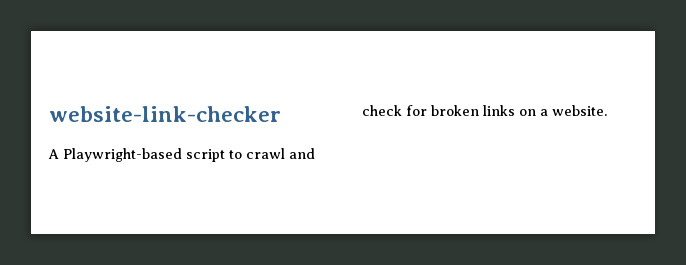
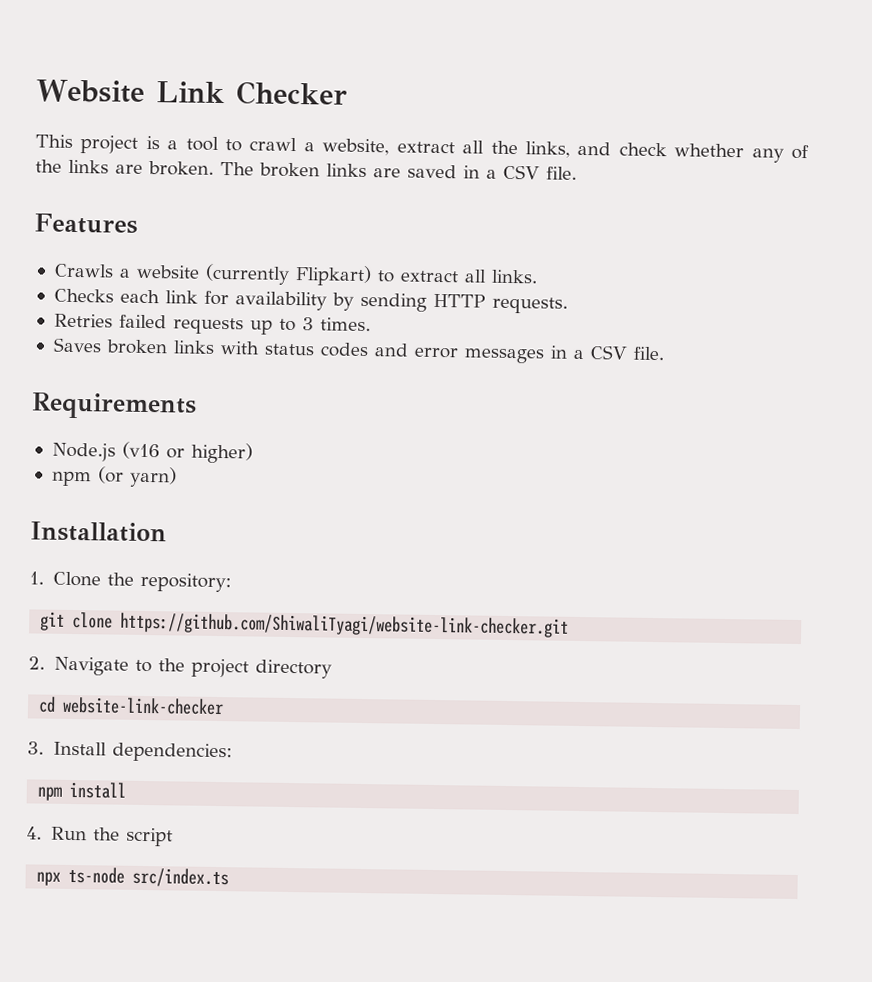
[49,106,281,122] [48,148,315,162] [362,105,607,116] website-link-checker // A Playwright-based script to crawl and check for broken links on a website. -> [36,79,348,106] [35,134,809,163] [35,159,577,180] [34,213,138,234] [53,263,538,287] [53,288,568,314] [53,313,371,335] [52,337,665,364] [31,392,197,420] [51,441,253,464] [51,466,177,488] [30,521,167,543] [29,571,232,593] [40,611,570,638] [28,656,332,679] [38,696,225,716] [27,741,233,763] [37,781,127,801] [26,826,173,847] [36,866,230,888] Website Link Checker // This project is a tool to crawl a website, extract all the links, and check whether any of the links are broken. The broken links are saved in a CSV file. // Features // Crawls a website (currently Flipkart) to extract all links. // Checks each link for availability by sending HTTP requests. // Retries failed requests up to 3 times. // Saves broken links with status codes and error messages in a CSV file. // Requirements // Node.js (v16 or higher) // npm (or yarn) // Installation // 1. Clone the repository: // git clone https://github.com/ShiwaliTyagi/website-link-checker.git // 2. Navigate to the project directory // cd website-link-checker // 3. Install dependencies: // npm install // 4. Run the script // npx ts-node src/index.ts

